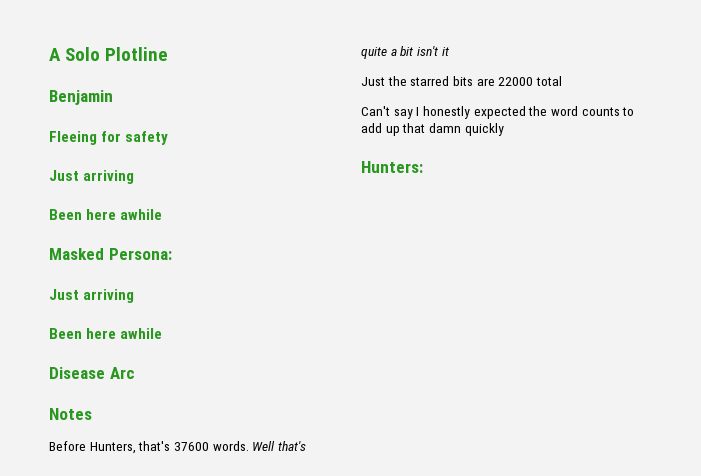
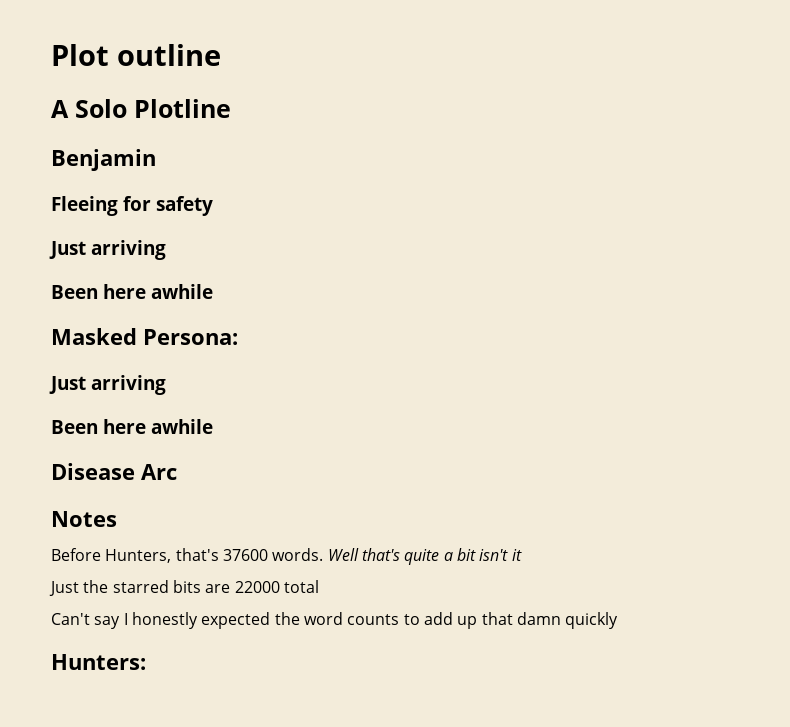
(49, 54) none -> [51,44,221,66] Plot outline //

